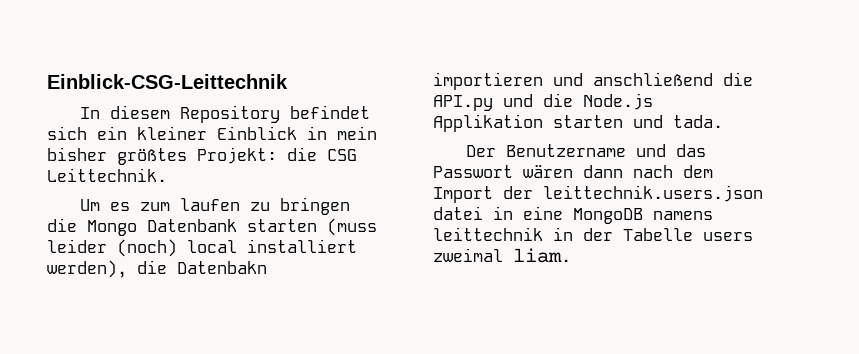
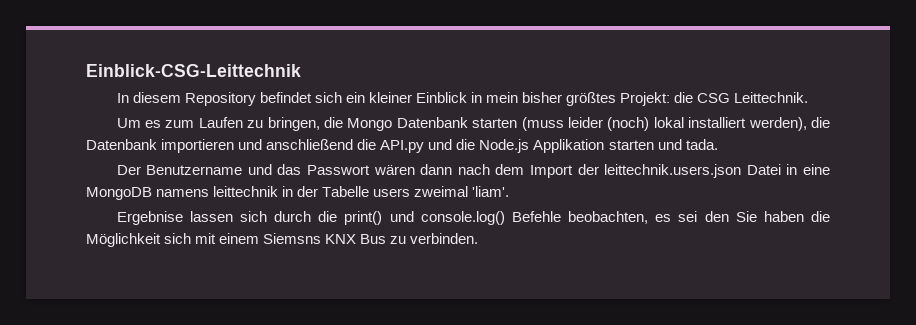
[180,197,351,215] laufen zu bringen -> [198,117,320,131] Laufen zu bringen,
[187,240,237,253] local -> [653,117,684,128] lokal
[177,261,267,274] Datenbakn -> [86,139,157,150] Datenbank
[433,206,483,220] datei -> [746,164,781,175] Datei
[513,248,571,263] liam. -> [472,186,510,197] [116,211,830,225] [86,233,479,247] 'liam'. // Ergebnise lassen sich durch die print() und console.log() Befehle beobachten, es sei den Sie haben die Möglichkeit sich mit einem Siemsns KNX Bus zu verbinden.

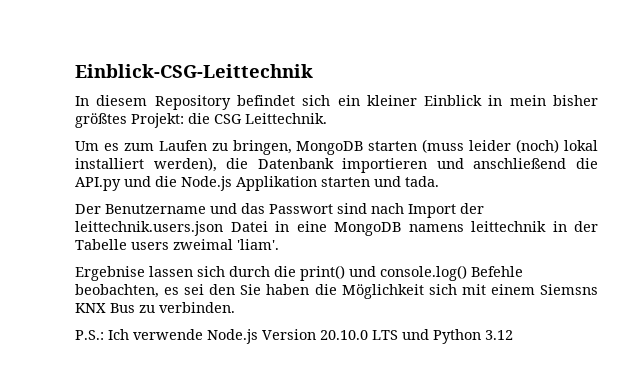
[324,117,468,131] die Mongo Datenbank -> [296,141,364,155] MongoDB
[373,164,525,175] wären dann nach dem -> [337,203,404,214] sind nach
(479, 238) none -> [75,329,513,344] // P.S.: Ich verwende Node.js Version 20.10.0 LTS und Python 3.12

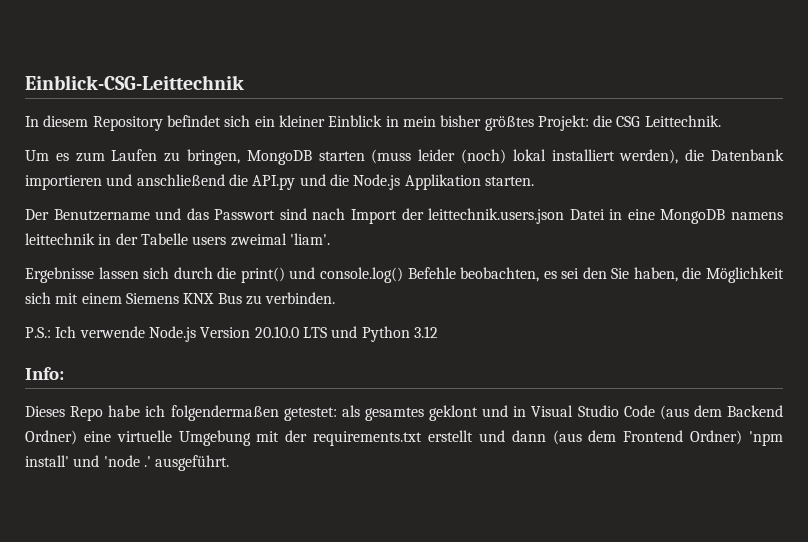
[321,176,439,187] starten und tada. -> [484,176,534,186] starten.
[75,266,145,281] Ergebnise -> [25,267,94,283] Ergebnisse
[266,284,310,295] haben -> [633,267,678,282] haben,
[539,284,598,295] Siemsns -> [125,293,179,304] Siemens
(513, 335) none -> [25,367,64,380] [25,405,783,421] [25,430,783,446] [25,455,230,471] // Info: // Dieses Repo habe ich folgendermaßen getestet: als gesamtes geklont und in Visual Studio Code (aus dem Backend Ordner) eine virtuelle Umgebung mit der requirements.txt erstellt und dann (aus dem Frontend Ordner) 'npm install' und 'node .' ausgeführt.

